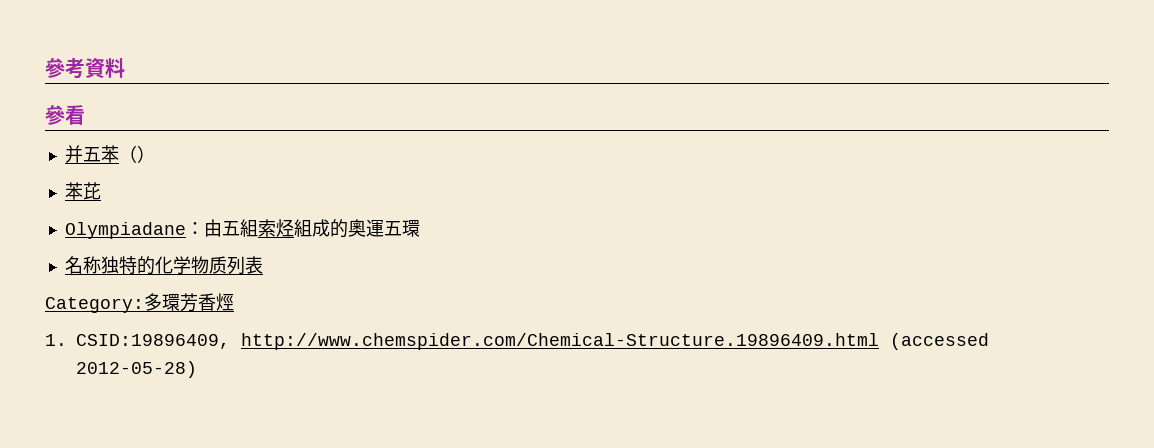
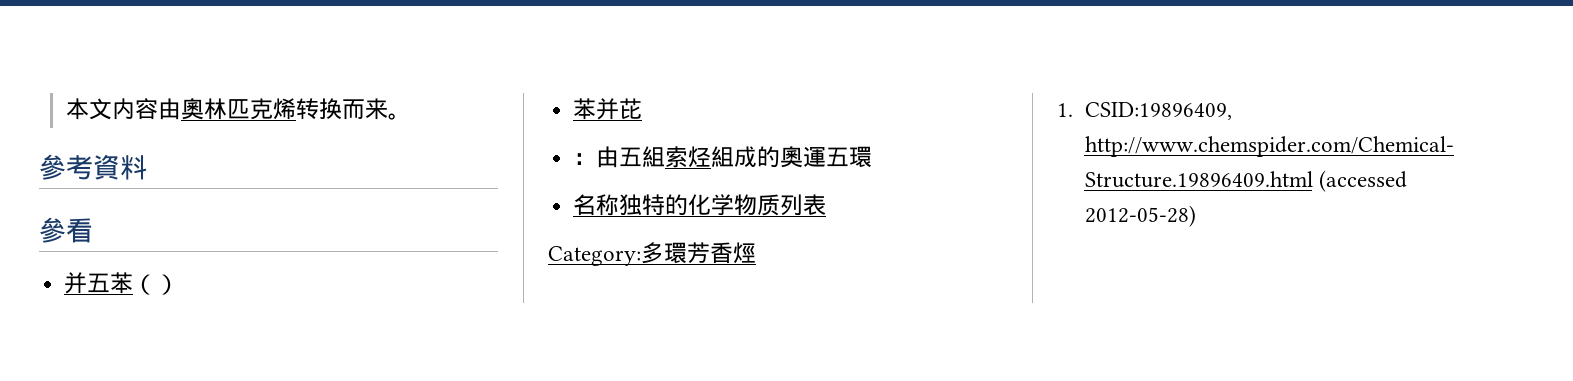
(45, 68) none -> [66,98,412,120] 本文内容由奧林匹克烯转换而来。 //
(83, 191) none -> [596,98,620,120] 并
[64,222,186,239] Olympiadane -> (643, 109) none

